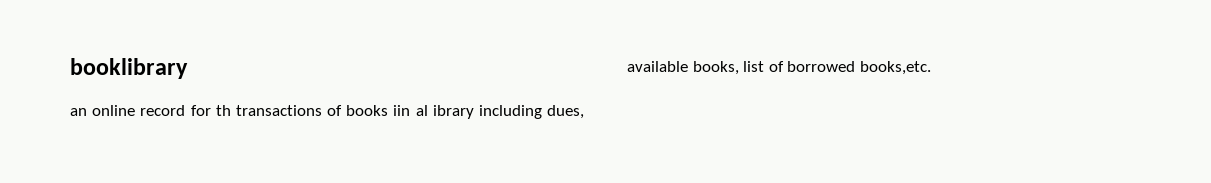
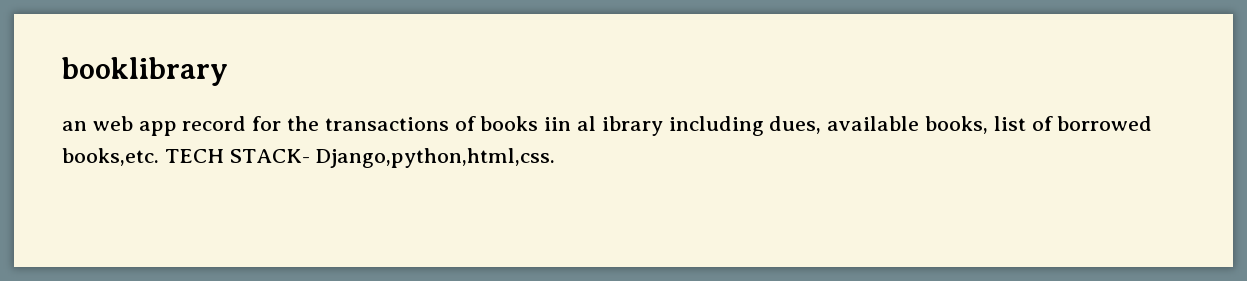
[92,105,136,116] online -> [92,116,177,136] web app
[215,105,231,116] th -> [287,116,320,131] the
(931, 68) none -> [164,148,556,168] TECH STACK- Django,python,html,css.

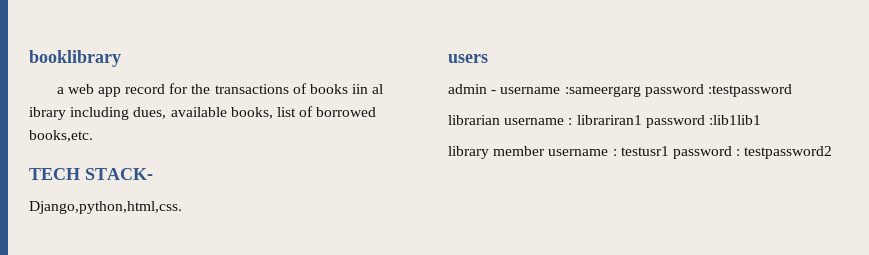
[62,121,87,131] an -> [56,87,64,94] a
(159, 157) none -> (93, 136) //
(310, 156) none -> (153, 174) //
(556, 158) none -> [448,54,488,63] [448,84,792,97] [448,115,761,128] [448,146,833,159] // users // admin - username :sameergarg password :testpassword // librarian username : librariran1 password :lib1lib1 // library member username : testusr1 password : testpassword2

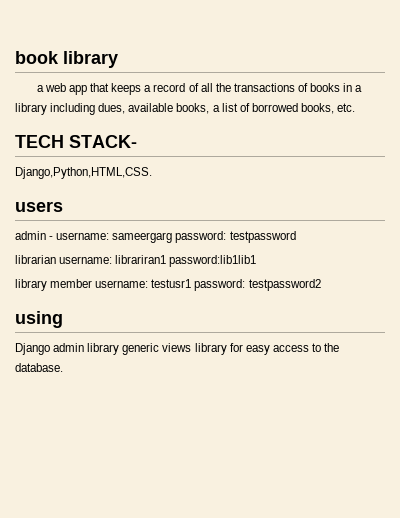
[29,50,121,67] booklibrary -> [15,51,118,68] book library
[125,83,189,94] record for -> [90,83,213,95] that keeps a record of all
[352,84,384,94] [29,107,66,120] iin al ibrary -> [343,83,363,92] [15,103,47,115] in a library
(273, 113) none -> [212,105,220,112] a
[29,130,93,142] books,etc. -> [300,103,356,114] books, etc.
[29,201,182,214] Django,python,html,css. -> [15,167,152,179] Django,Python,HTML,CSS.
[500,84,792,97] [448,115,761,128] [448,146,833,159] username :sameergarg password :testpassword // librarian username : librariran1 password :lib1lib1 // library member username : testusr1 password : testpassword2 -> [56,231,296,243] [15,255,257,267] [15,279,321,291] [15,311,63,328] [15,343,340,355] [15,363,63,372] username: sameergarg password: testpassword // librarian username: librariran1 password:lib1lib1 // library member username: testusr1 password: testpassword2 // using // Django admin library generic views library for easy access to the database.

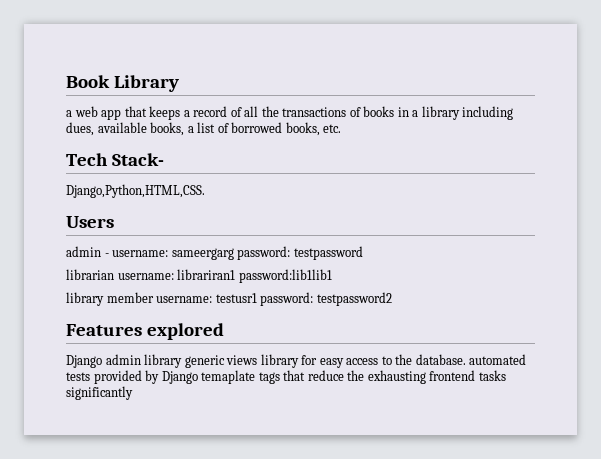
[15,51,118,68] book library -> [66,75,179,92] Book Library
[15,135,137,148] TECH STACK- -> [66,153,164,166] Tech Stack-
[15,201,63,212] users -> [66,216,114,228] Users
[15,311,63,328] using -> [66,323,224,340] Features explored
(63, 367) none -> [469,354,527,365] [66,370,506,384] [66,386,133,400] automated tests provided by Django temaplate tags that reduce the exhausting frontend tasks significantly

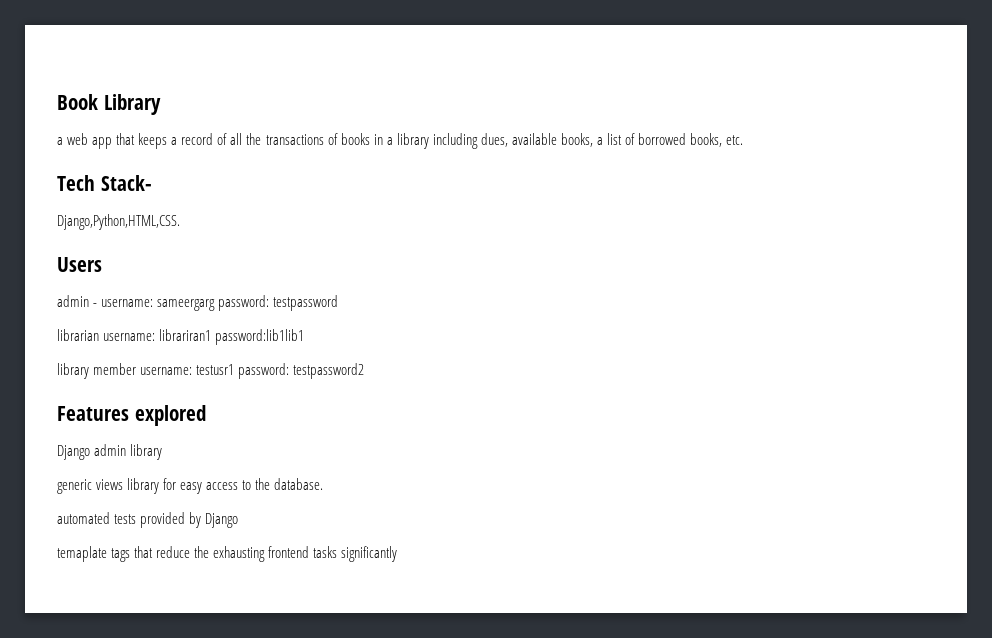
(183, 361) none -> (163, 452) //
(466, 359) none -> (324, 484) //
(198, 377) none -> (239, 520) //

